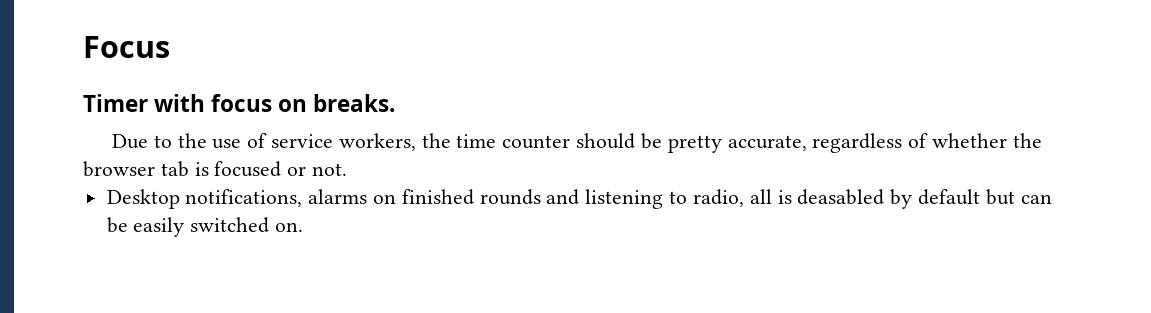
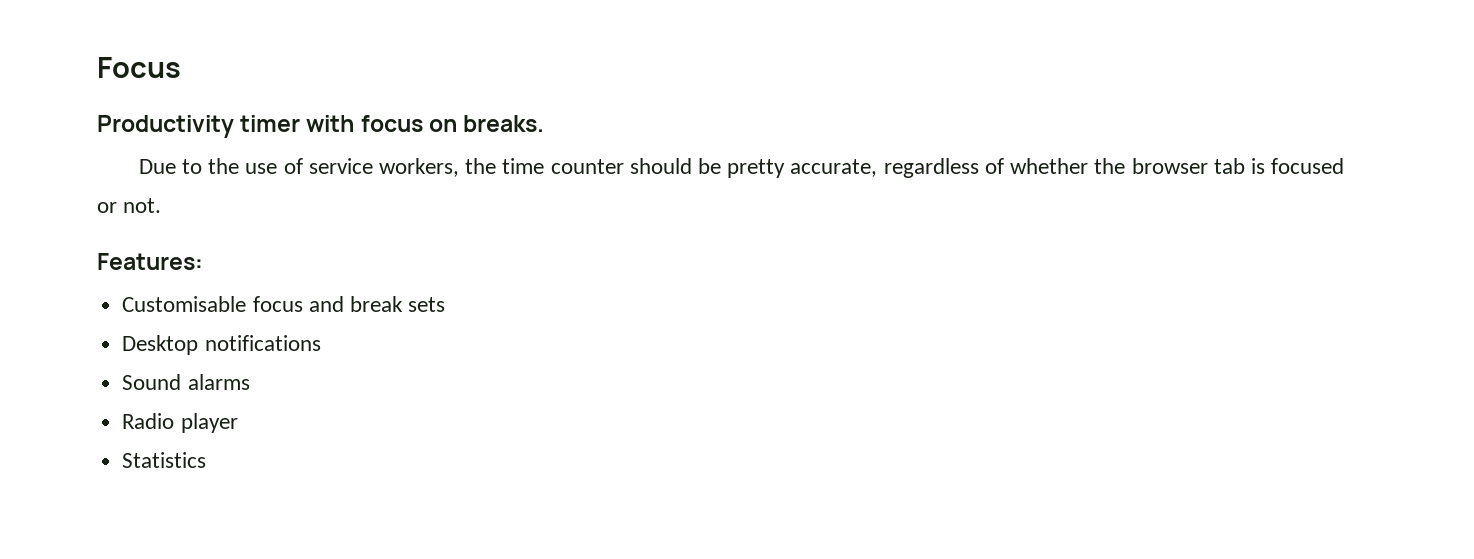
[83,94,148,112] Timer -> [97,115,301,138] Productivity timer
(348, 169) none -> [97,253,203,270] [122,296,446,312] // Features: // Customisable focus and break sets
[185,189,303,207] notifications, -> [204,335,321,351] [122,374,182,390] notifications // Sound
[373,189,1052,209] [106,217,304,237] on finished rounds and listening to radio, all is deasabled by default but can be easily switched on. -> [122,413,238,433] [122,452,207,468] // Radio player // Statistics

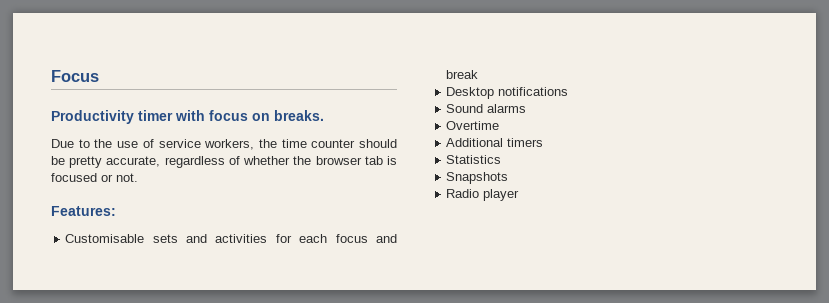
(247, 304) none -> [152,234,328,243] sets and activities for each
[408,297,446,312] sets -> (479, 74) none
(250, 382) none -> [446,121,500,130] [446,138,544,147] [446,155,502,164] [446,172,509,184] // Overtime // Additional timers // Statistics // Snapshots
[122,452,207,468] // Statistics -> (520, 195) none

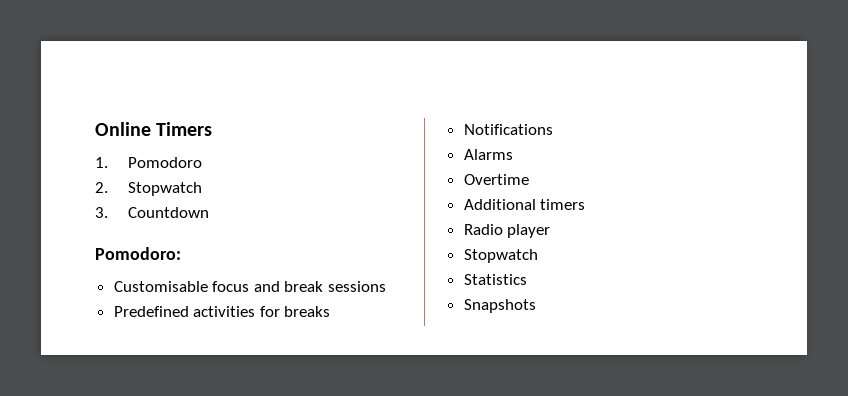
[51,70,99,82] [51,110,324,124] [51,139,397,150] [51,156,398,168] [51,173,138,182] [51,206,116,216] [65,234,397,243] [446,70,479,79] [446,87,569,99] [446,104,527,113] Focus // Productivity timer with focus on breaks. // Due to the use of service workers, the time counter should be pretty accurate, regardless of whether the browser tab is focused or not. // Features: // Customisable sets and activities for each focus and break // Desktop notifications // Sound alarms -> [95,122,213,136] [95,157,203,168] [95,182,203,196] [95,207,210,218] [95,247,181,260] [113,281,387,292] [113,306,331,317] [463,124,553,135] [463,149,513,160] Online Timers // 1. Pomodoro // 2. Stopwatch // 3. Countdown // Pomodoro: // Customisable focus and break sessions // Predefined activities for breaks // Notifications // Alarms
(544, 142) none -> [463,224,551,238] [463,249,538,263] // Radio player // Stopwatch
[446,189,520,201] // Radio player -> (536, 306) none

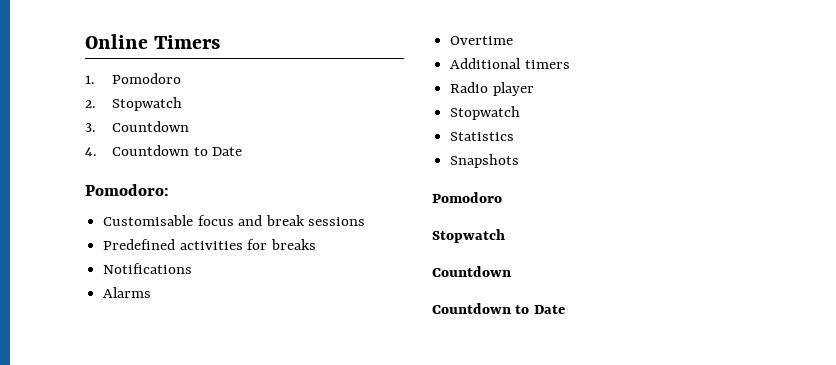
(210, 212) none -> [85,145,243,156] // 4. Countdown to Date
(536, 306) none -> [432,192,502,203] [432,229,505,243] [432,266,511,277] [432,303,565,314] // Pomodoro // Stopwatch // Countdown // Countdown to Date

